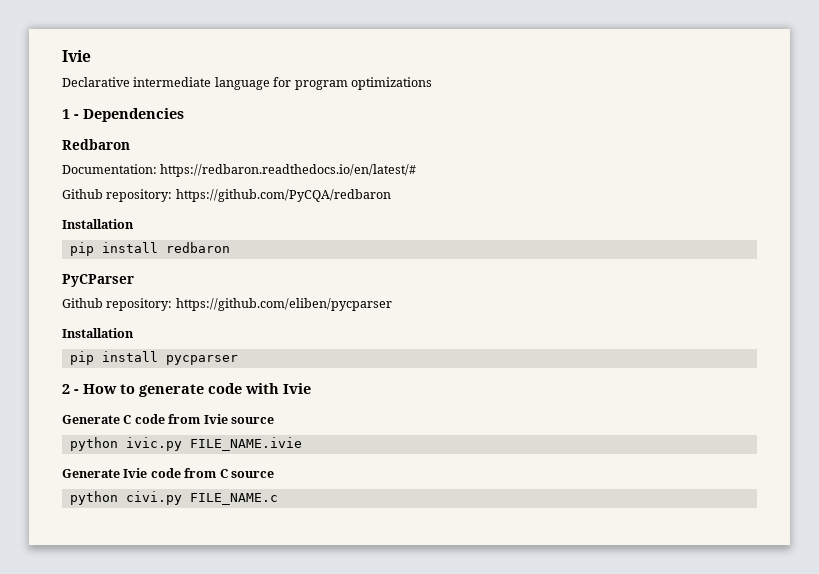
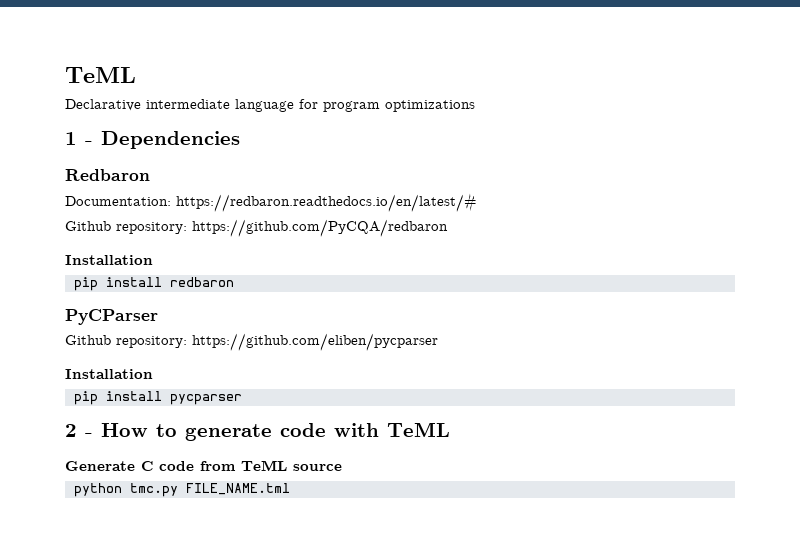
[62,50,91,62] Ivie -> [65,67,136,83] TeML
[283,383,311,394] Ivie -> [387,422,450,437] TeML
[203,414,274,424] [69,437,302,451] [62,468,274,478] [69,491,278,505] Ivie source // python ivic.py FILE_NAME.ivie // Generate Ivie code from C source // python civi.py FILE_NAME.c -> [241,460,342,471] [73,483,290,497] TeML source // python tmc.py FILE_NAME.tml

